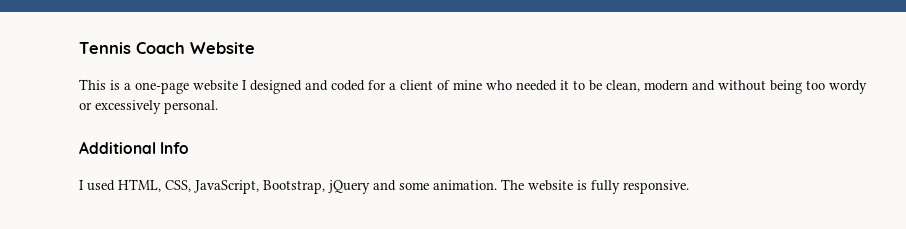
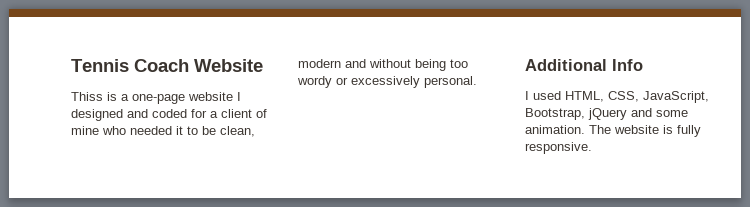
[79,79,106,90] This -> [71,92,103,101] Thiss

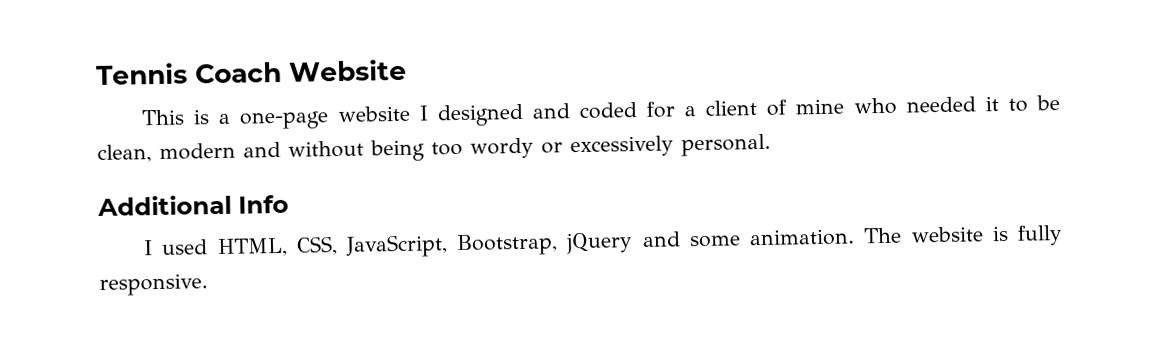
[71,92,103,101] Thiss -> [141,109,186,126] This

